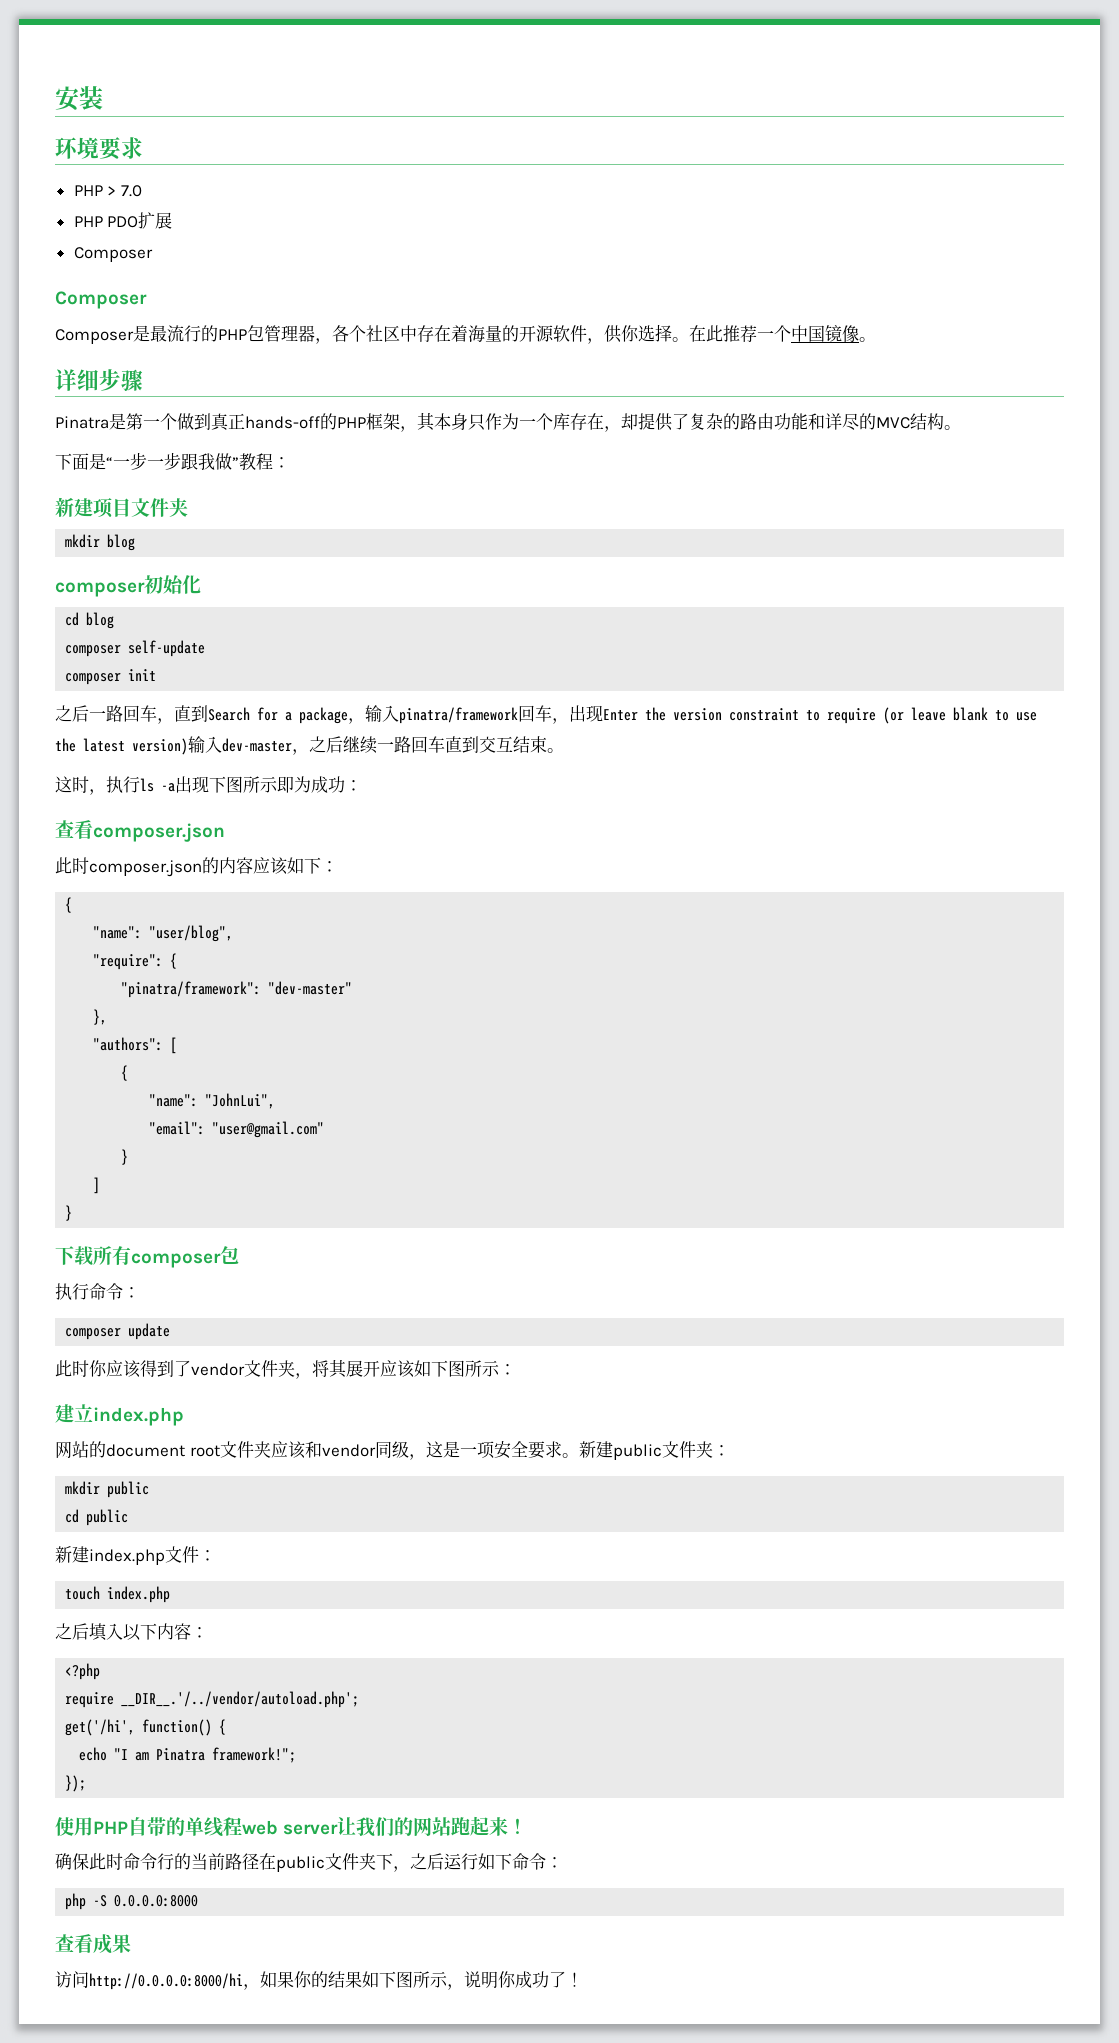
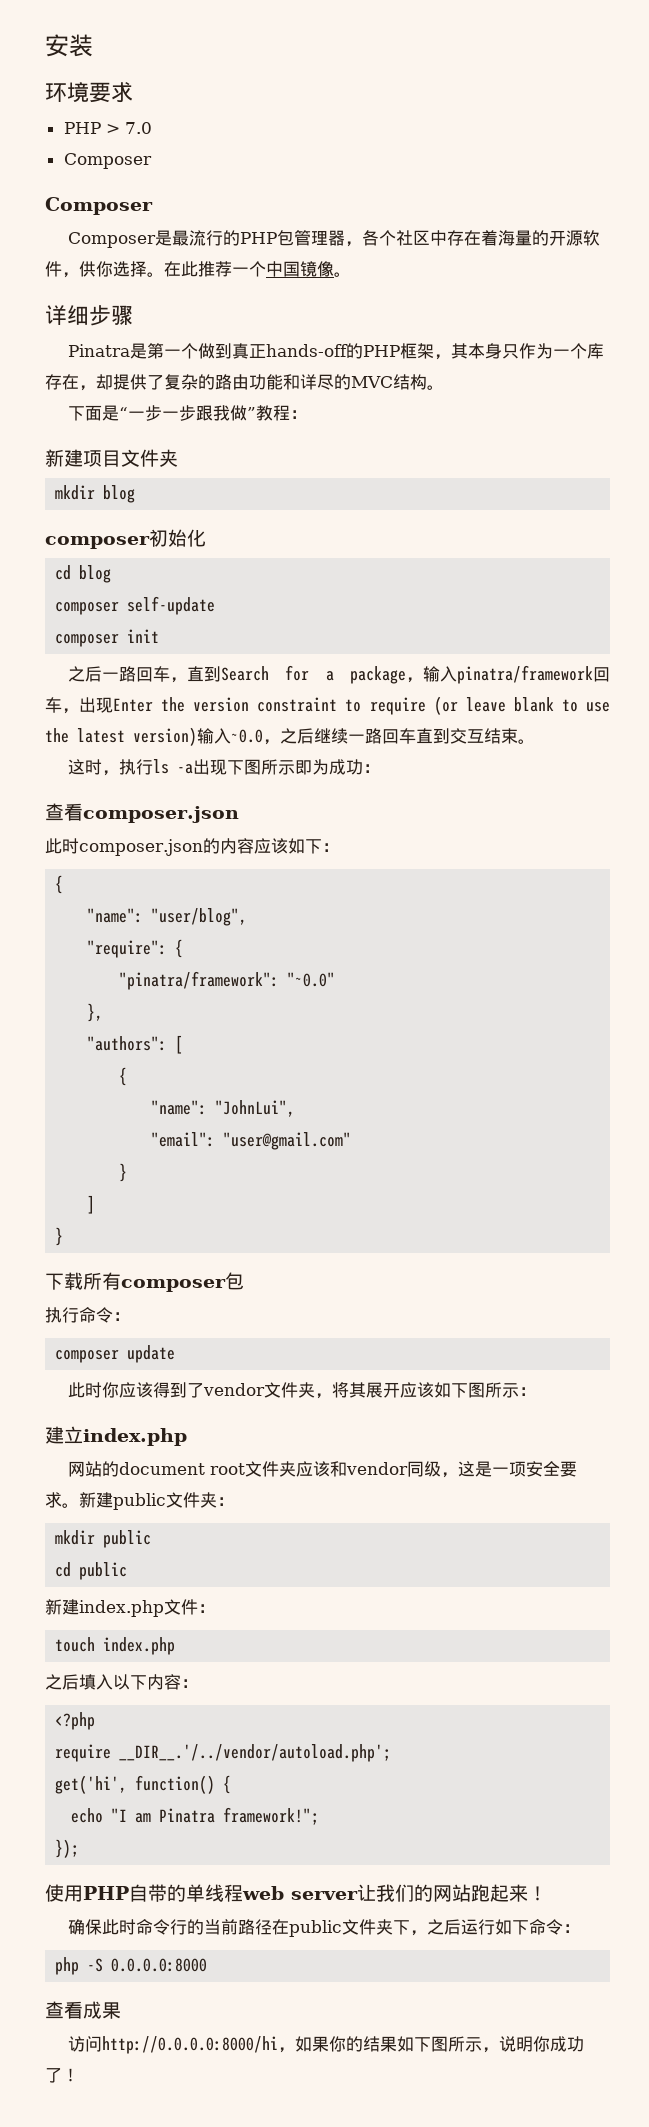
[73,212,173,229] // PHP PDO扩展 -> (152, 128) none
[222,738,292,752] dev-master -> [231,729,263,743] ~0.0
[268,981,353,995] "dev-master" -> [287,972,336,987] "~0.0"
[65,1719,136,1736] get('/hi', -> [55,1775,128,1794] get('hi',

